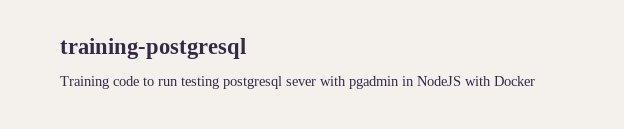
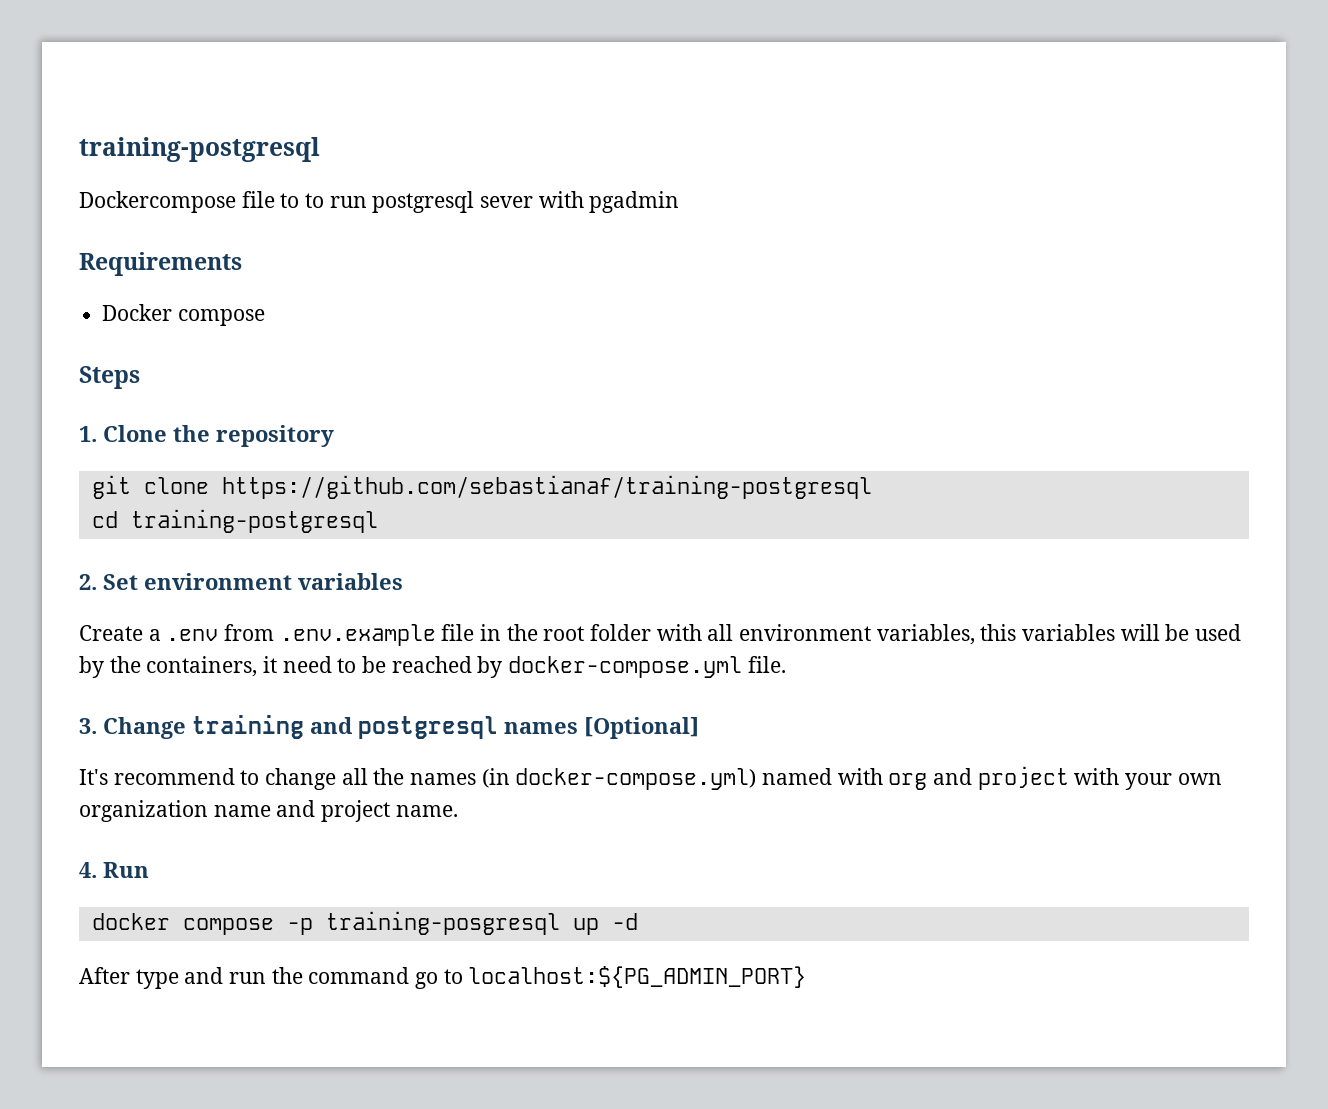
[60,38,246,59] [60,76,139,89] training-postgresql // Training code -> [79,137,320,162] [79,191,300,213] training-postgresql // Dockercompose file to
[181,76,219,89] testing -> (367, 202) none
[402,76,535,86] in NodeJS with Docker -> [79,252,242,276] [102,304,265,326] [79,366,140,389] [79,425,334,447] [91,475,872,499] [91,509,378,533] [79,573,403,590] [79,624,1242,646] [79,656,786,678] [79,715,699,739] [79,766,1222,790] [79,800,458,822] [79,862,149,878] [91,911,638,935] [79,966,807,989] // Requirements // Docker compose // Steps // 1. Clone the repository // git clone https://github.com/sebastianaf/training-postgresql // cd training-postgresql // 2. Set environment variables // Create a .env from .env.example file in the root folder with all environment variables, this variables will be used by the containers, it need to be reached by docker-compose.yml file. // 3. Change training and postgresql names [Optional] // It's recommend to change all the names (in docker-compose.yml) named with org and project with your own organization name and project name. // 4. Run // docker compose -p training-posgresql up -d // After type and run the command go to localhost:${PG_ADMIN_PORT}

